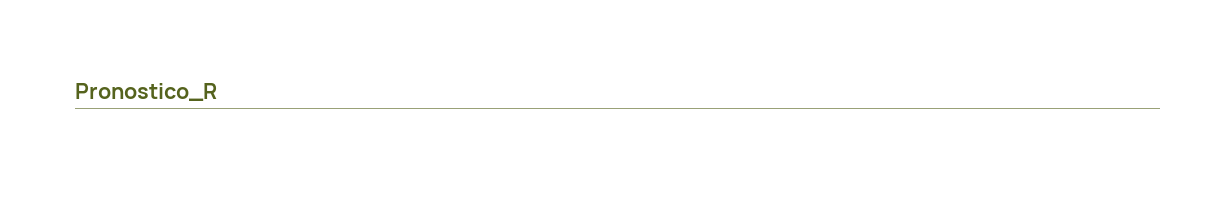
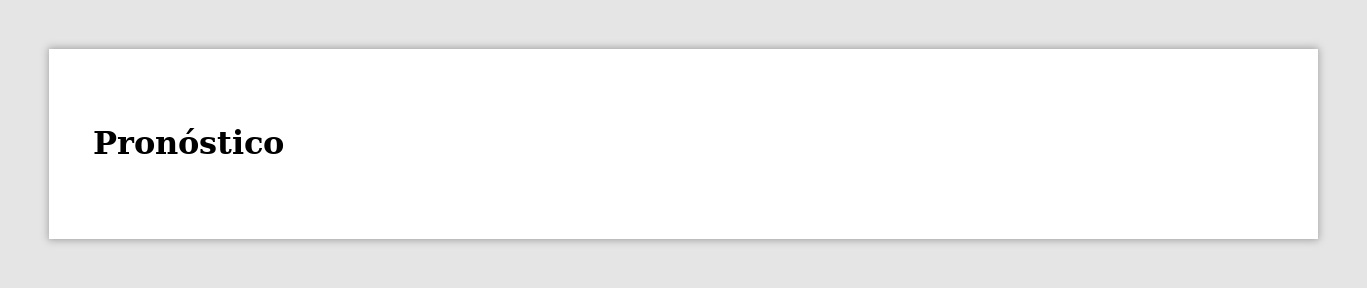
[75,83,217,101] Pronostico_R -> [93,128,284,154] Pronóstico

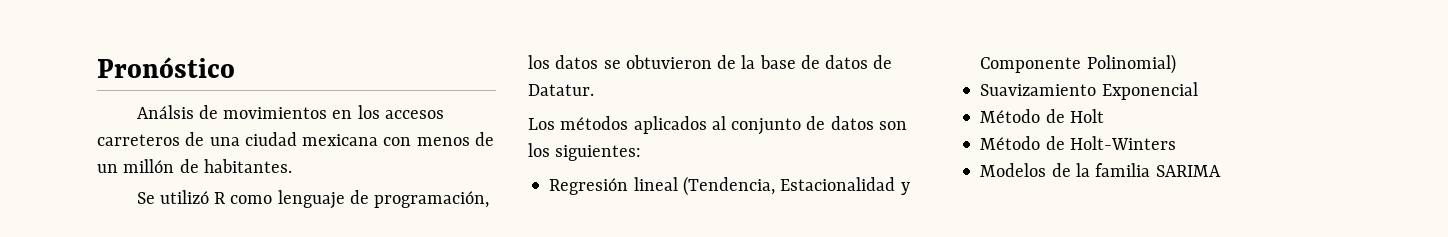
(284, 141) none -> [136,105,444,119] [97,132,494,146] [97,159,292,173] [136,190,490,209] [528,55,893,69] [528,84,594,96] [528,116,907,135] [528,143,642,161] [549,176,910,196] [980,54,1176,74] [980,82,1198,100] [980,109,1104,123] [980,136,1176,150] [980,163,1221,177] // Análsis de movimientos en los accesos carreteros de una ciudad mexicana con menos de un millón de habitantes. // Se utilizó R como lenguaje de programación, los datos se obtuvieron de la base de datos de Datatur. // Los métodos aplicados al conjunto de datos son los siguientes: // Regresión lineal (Tendencia, Estacionalidad y Componente Polinomial) // Suavizamiento Exponencial // Método de Holt // Método de Holt-Winters // Modelos de la familia SARIMA

